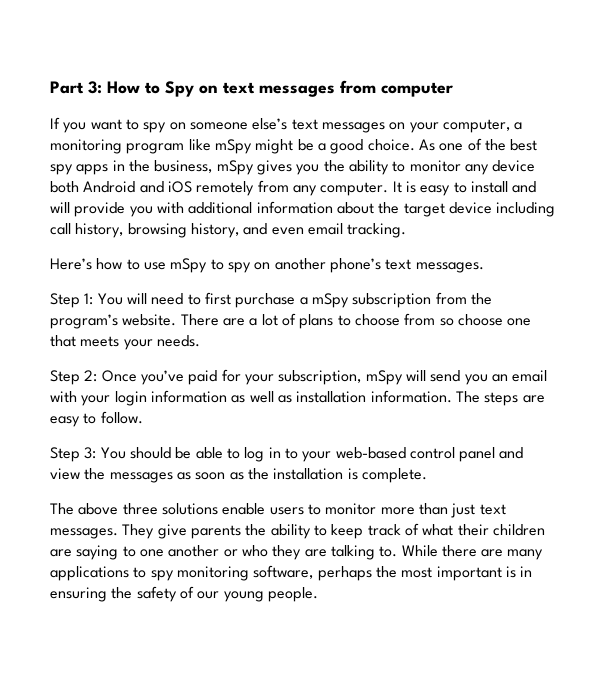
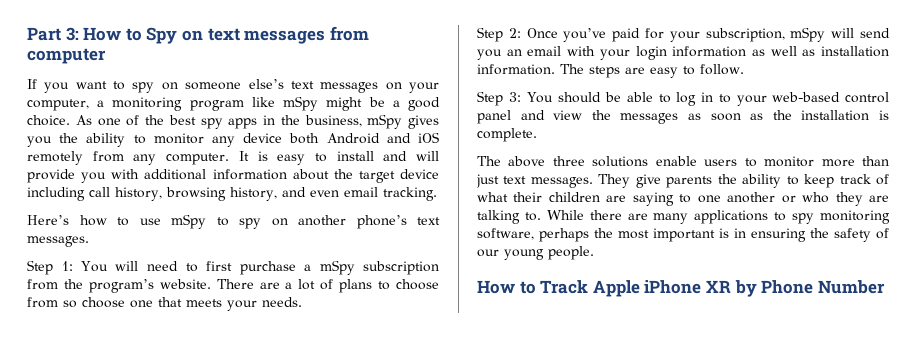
(318, 594) none -> [477,280,885,297] // How to Track Apple iPhone XR by Phone Number

